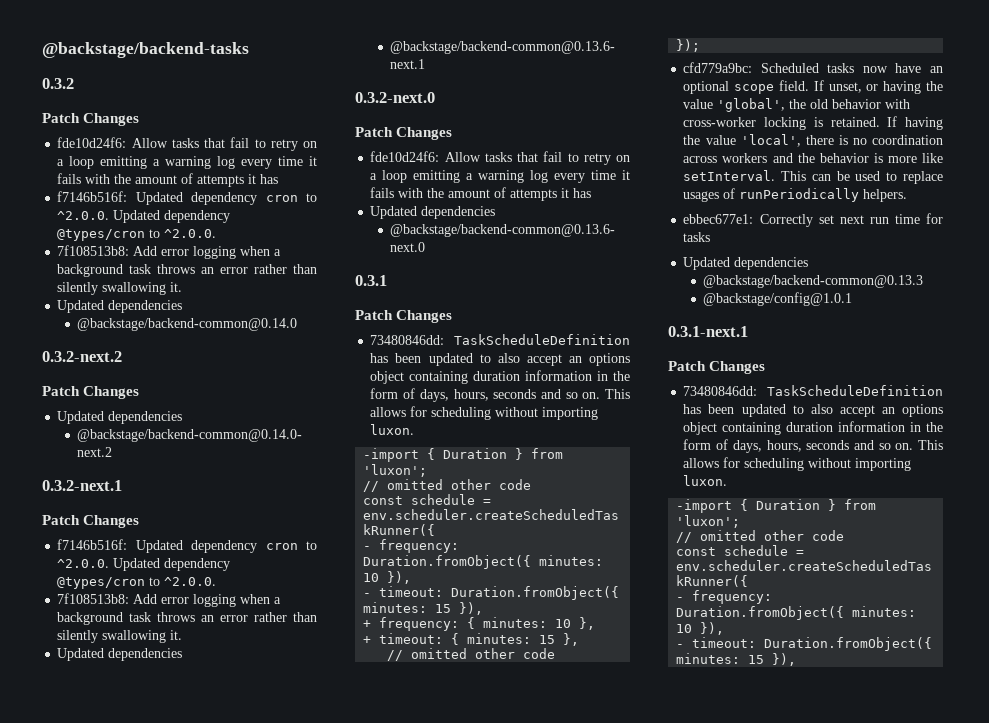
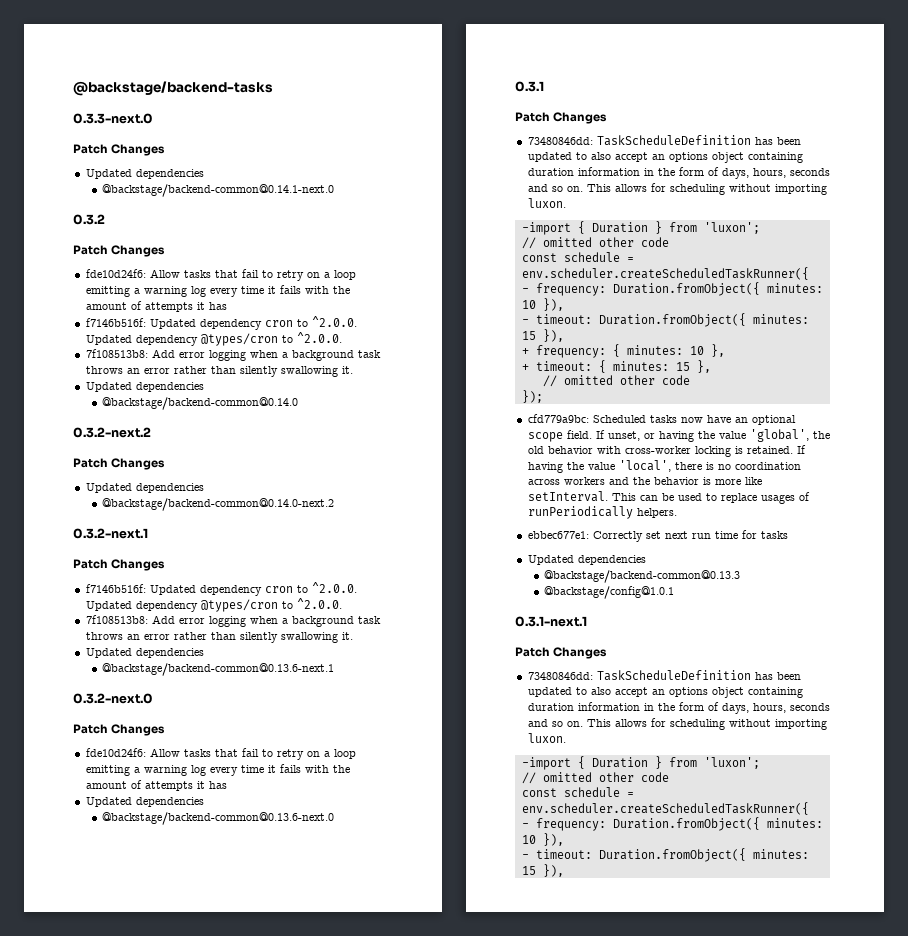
(249, 50) none -> [73,113,153,124] [73,144,166,156] [85,169,204,179] [101,184,334,197] // 0.3.3-next.0 // Patch Changes // Updated dependencies // @backstage/backend-common@0.14.1-next.0

